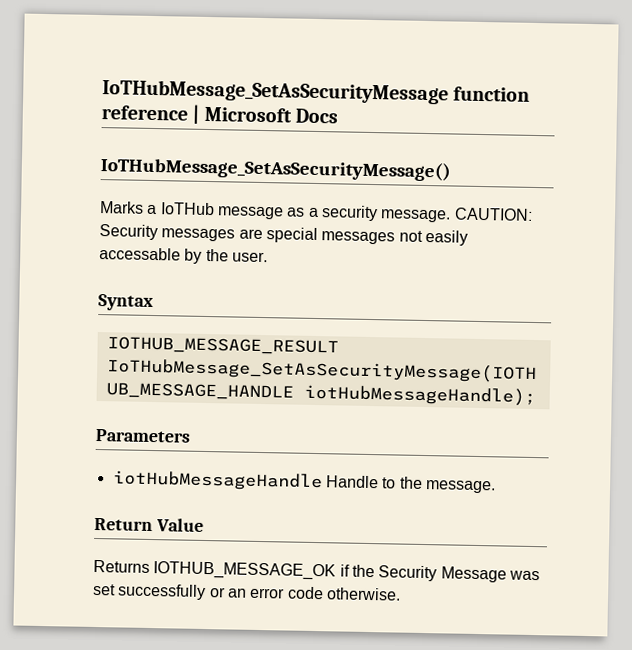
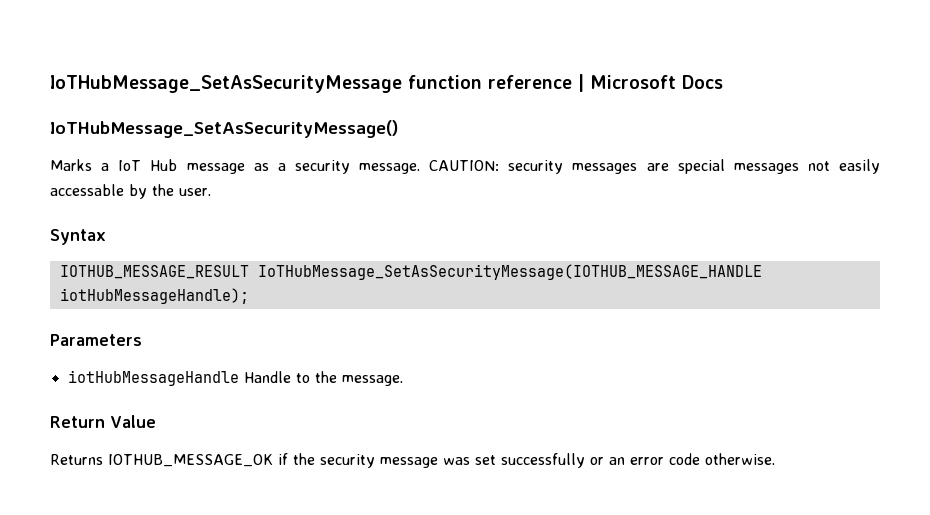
[160,202,215,216] IoTHub -> [118,159,178,171] IoT Hub
[99,224,158,241] Security -> [508,160,564,174] security
[378,565,507,583] Security Message -> [320,454,438,468] security message

